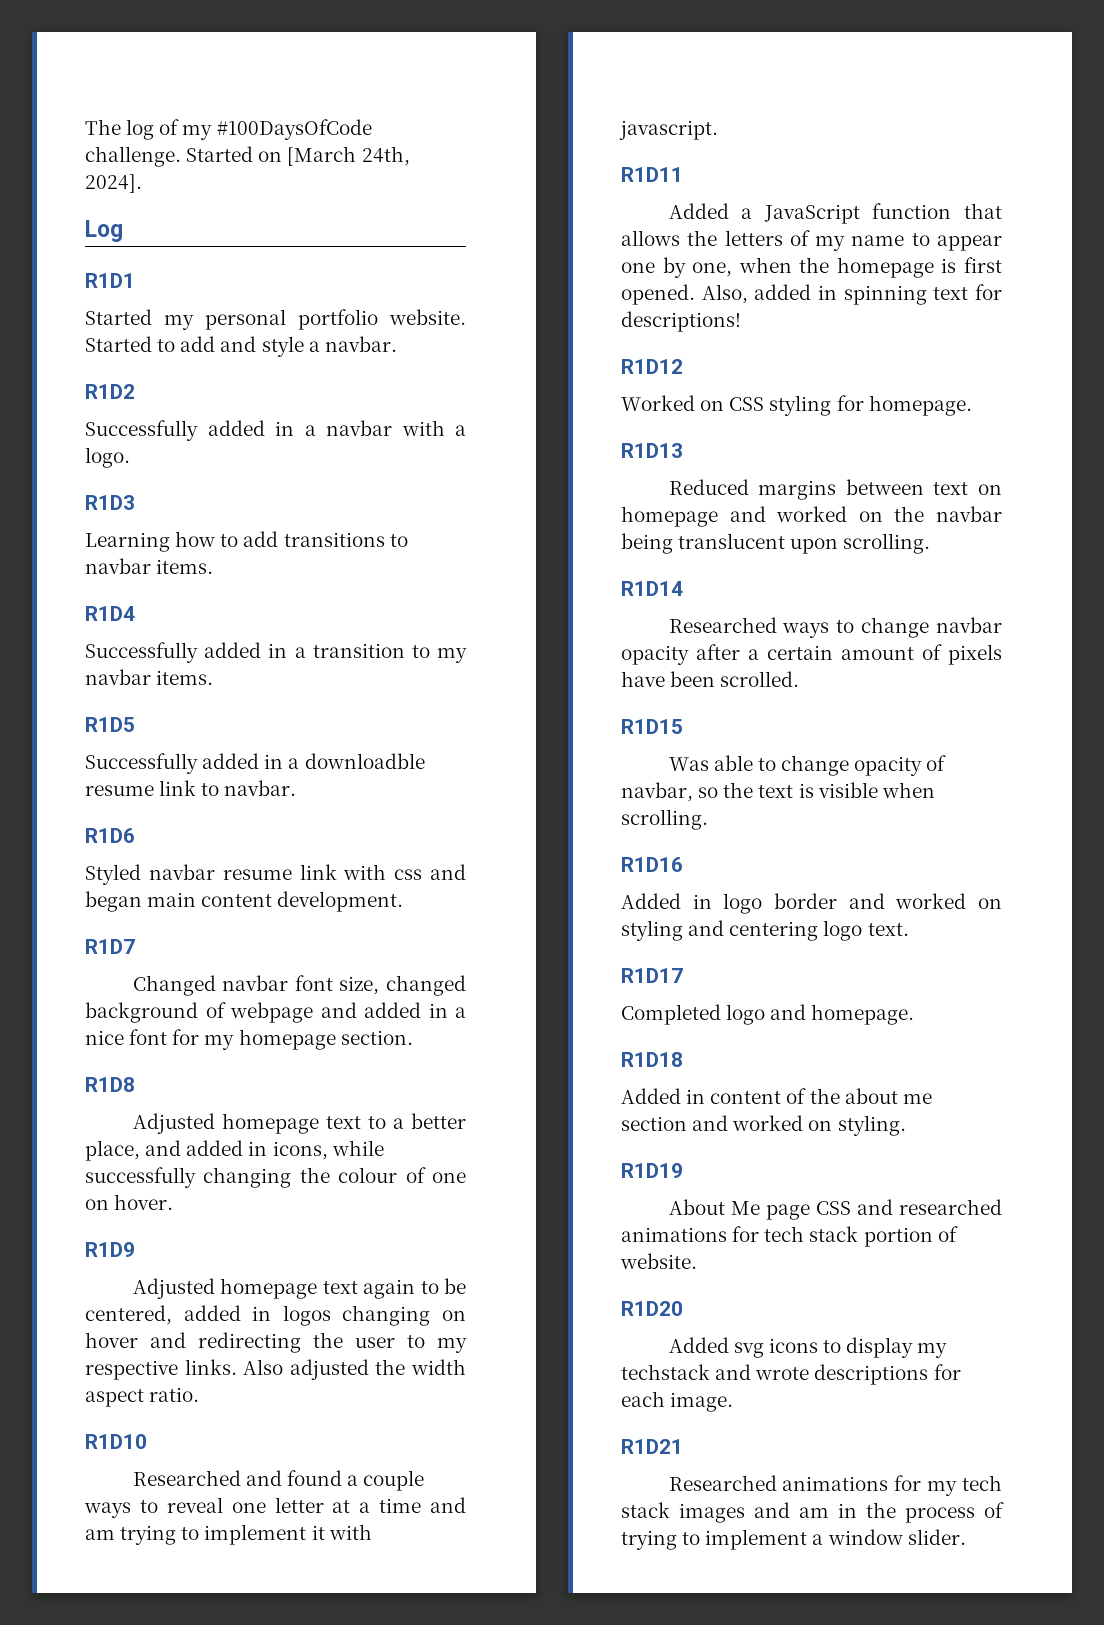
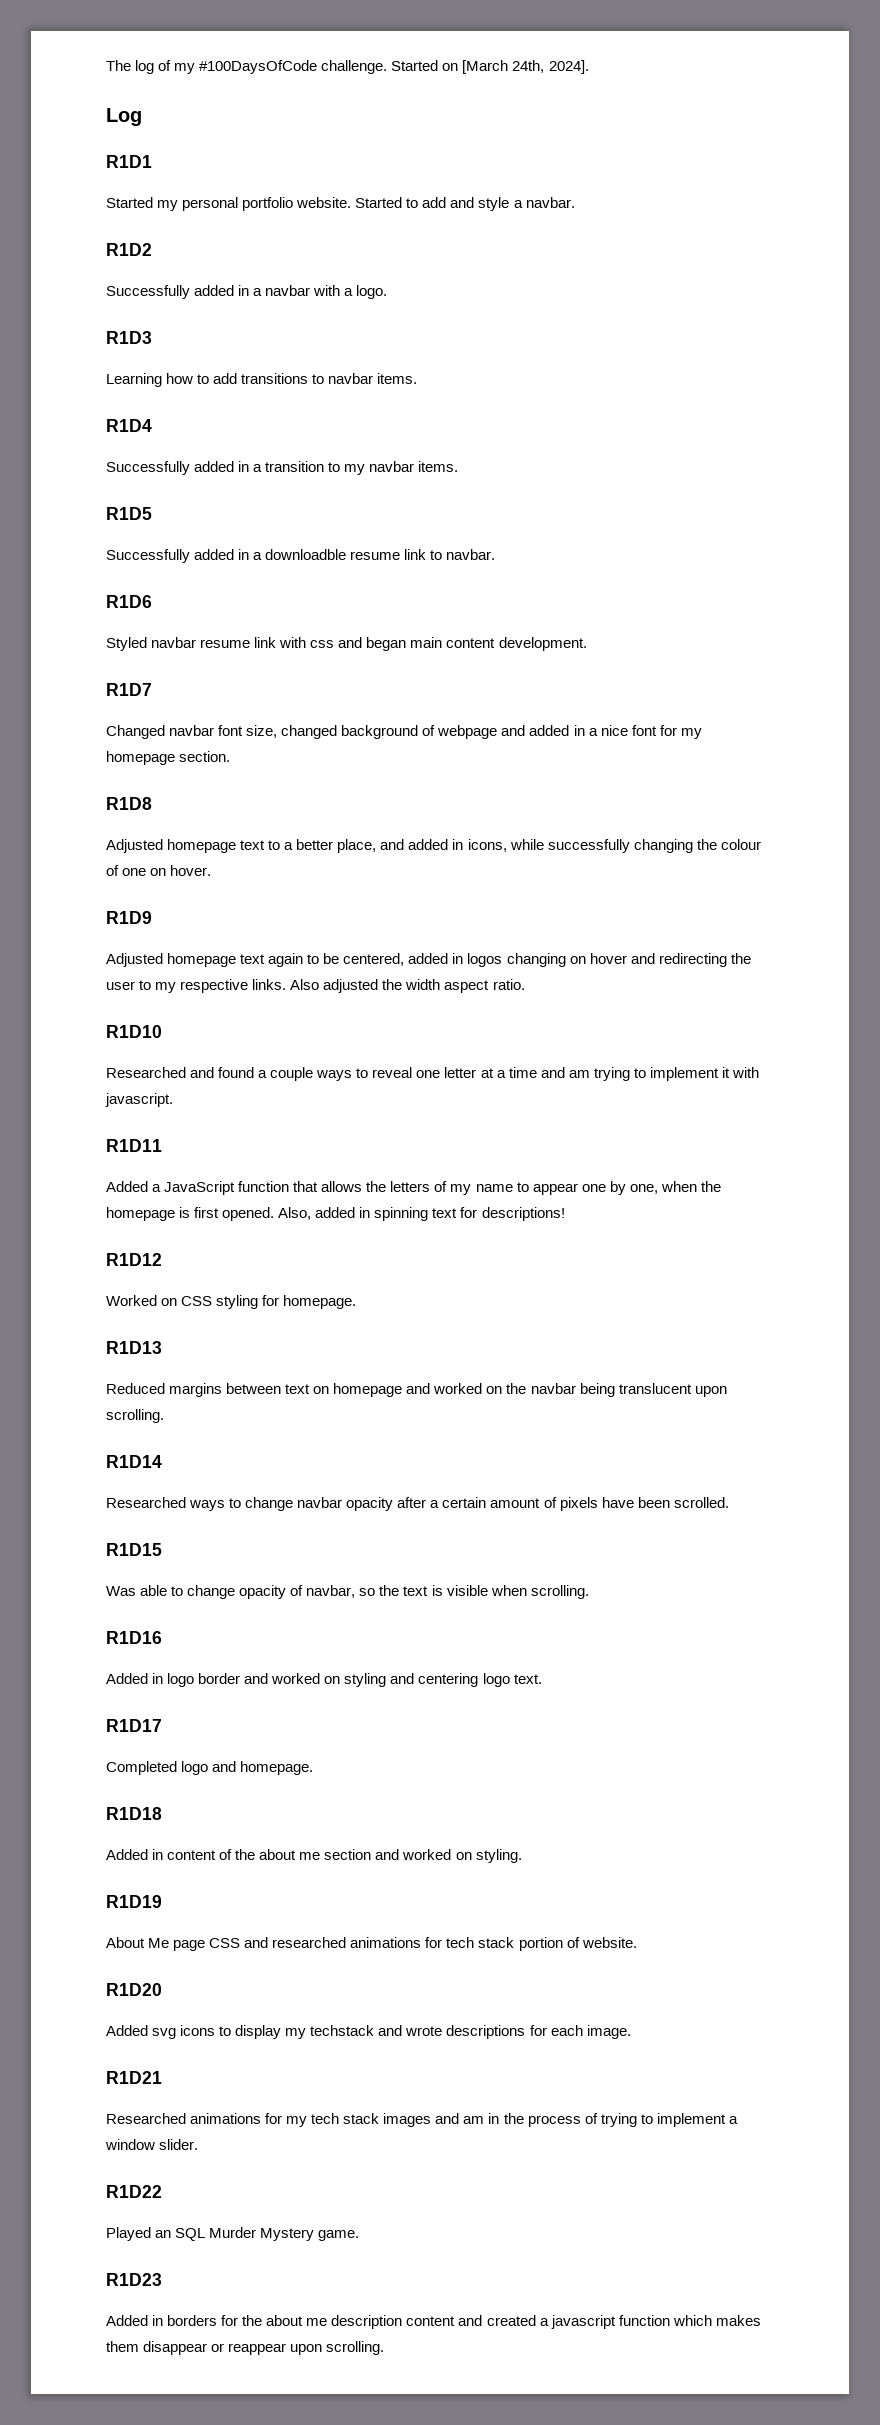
(966, 1537) none -> [106,2185,162,2198] [106,2227,360,2241] [106,2273,162,2286] [106,2315,761,2329] [106,2341,385,2355] // R1D22 // Played an SQL Murder Mystery game. // R1D23 // Added in borders for the about me description content and created a javascript function which makes them disappear or reappear upon scrolling.

